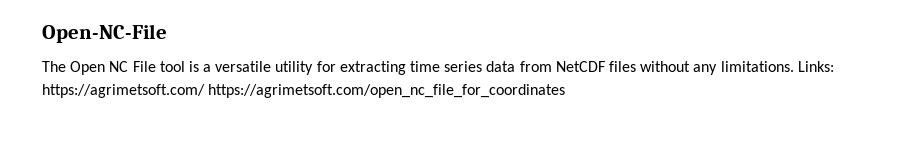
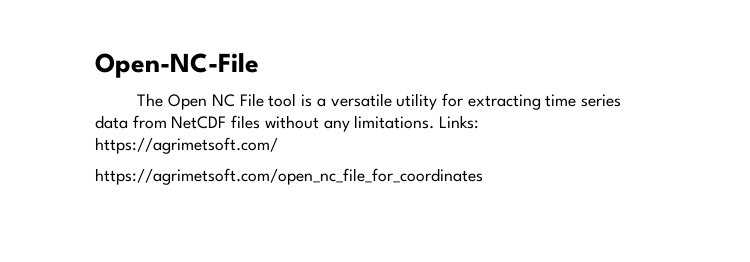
(205, 91) none -> (278, 145) //

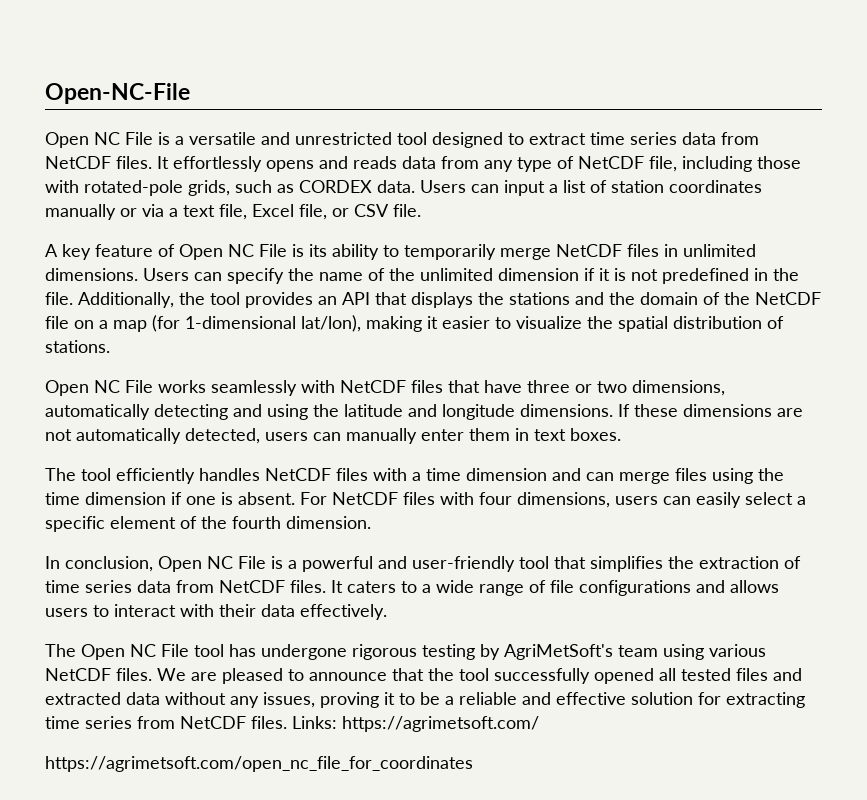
(259, 65) none -> [45,132,759,148] [45,156,801,172] [45,180,762,196] [45,204,421,220] [45,244,756,260] [45,268,799,284] [45,292,821,308] [45,315,784,332] [45,340,110,353] [45,380,725,396] [45,404,803,420] [45,428,621,444] [45,468,784,484] [45,492,806,508] [45,516,371,532] [45,556,801,572] [45,580,779,596] [45,604,387,620] // Open NC File is a versatile and unrestricted tool designed to extract time series data from NetCDF files. It effortlessly opens and reads data from any type of NetCDF file, including those with rotated-pole grids, such as CORDEX data. Users can input a list of station coordinates manually or via a text file, Excel file, or CSV file. // A key feature of Open NC File is its ability to temporarily merge NetCDF files in unlimited dimensions. Users can specify the name of the unlimited dimension if it is not predefined in the file. Additionally, the tool provides an API that displays the stations and the domain of the NetCDF file on a map (for 1-dimensional lat/lon), making it easier to visualize the spatial distribution of stations. // Open NC File works seamlessly with NetCDF files that have three or two dimensions, automatically detecting and using the latitude and longitude dimensions. If these dimensions are not automatically detected, users can manually enter them in text boxes. // The tool efficiently handles NetCDF files with a time dimension and can merge files using the time dimension if one is absent. For NetCDF files with four dimensions, users can easily select a specific element of the fourth dimension. // In conclusion, Open NC File is a powerful and user-friendly tool that simplifies the extraction of time series data from NetCDF files. It caters to a wide range of file configurations and allows users to interact with their data effectively.
[301,93,438,110] is a versatile utility -> [229,644,766,660] [45,668,802,684] [45,692,693,708] has undergone rigorous testing by AgriMetSoft's team using various NetCDF files. We are pleased to announce that the tool successfully opened all tested files and extracted data without any issues, proving it to be a reliable and effective solution
[95,115,435,132] data from NetCDF files without any limitations. -> [137,716,287,729] from NetCDF files.

